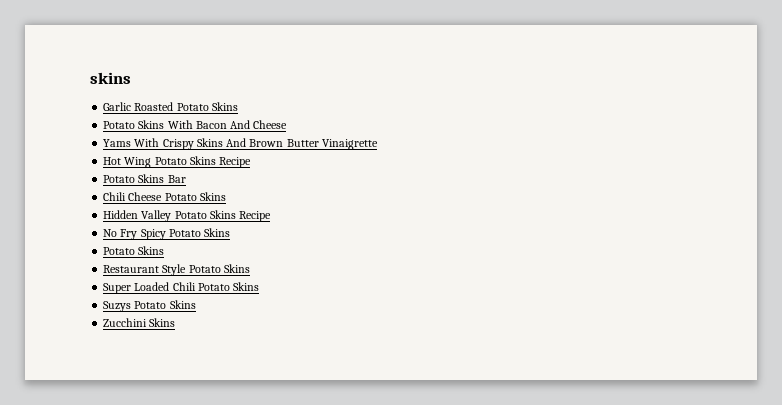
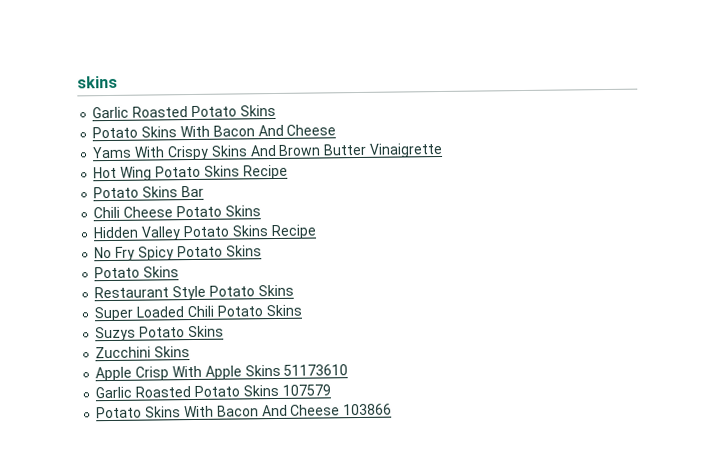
(176, 322) none -> [95,364,349,382] [95,384,331,399] [96,403,393,419] // Apple Crisp With Apple Skins 51173610 // Garlic Roasted Potato Skins 107579 // Potato Skins With Bacon And Cheese 103866

